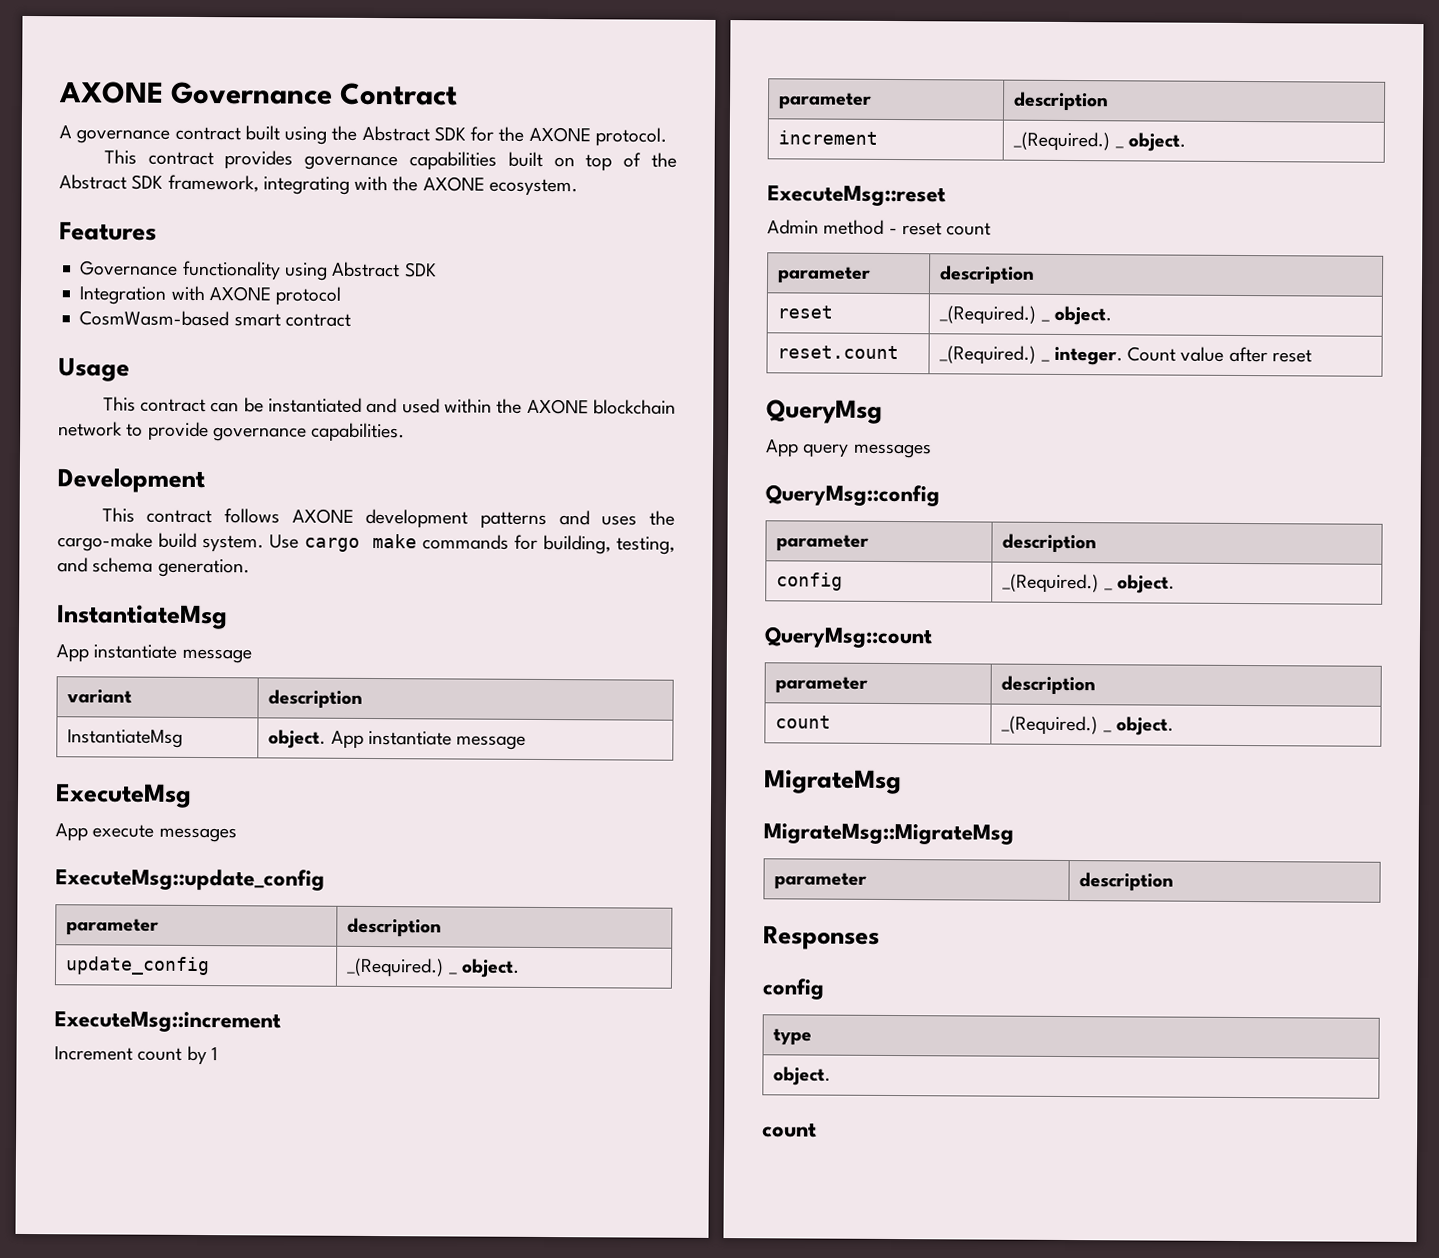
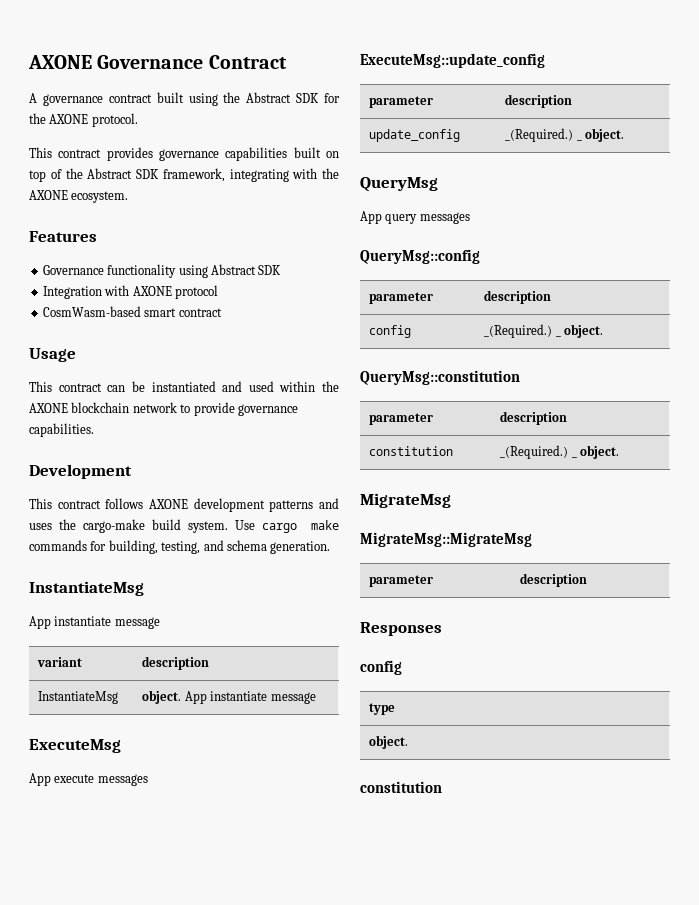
[54,1011,281,1033] [54,1045,218,1066] [778,92,873,110] [1013,91,1110,112] [778,130,879,145] [1013,131,1186,152] [767,185,946,207] [767,219,992,236] [777,266,872,284] [939,265,1036,285] [777,305,834,319] [939,305,1112,326] [777,345,900,360] [939,345,1312,366] // ExecuteMsg::increment // Increment count by 1 // parameter | description // increment | _(Required.) _ object. // ExecuteMsg::reset // Admin method - reset count // parameter | description // reset | _(Required.) _ object. // reset.count | _(Required.) _ integer. Count value after reset -> (625, 135) none
[764,626,933,649] [775,676,869,694] [1001,675,1097,696] [775,715,832,729] QueryMsg::count // parameter | description // count -> [360,370,520,385] [369,413,434,425] [500,411,568,425] [369,446,454,456] QueryMsg::constitution // parameter | description // constitution
[762,1122,817,1138] count -> [360,781,442,793] constitution

